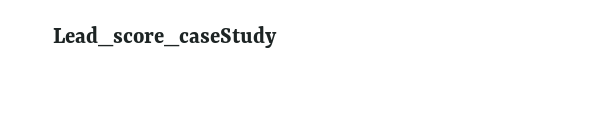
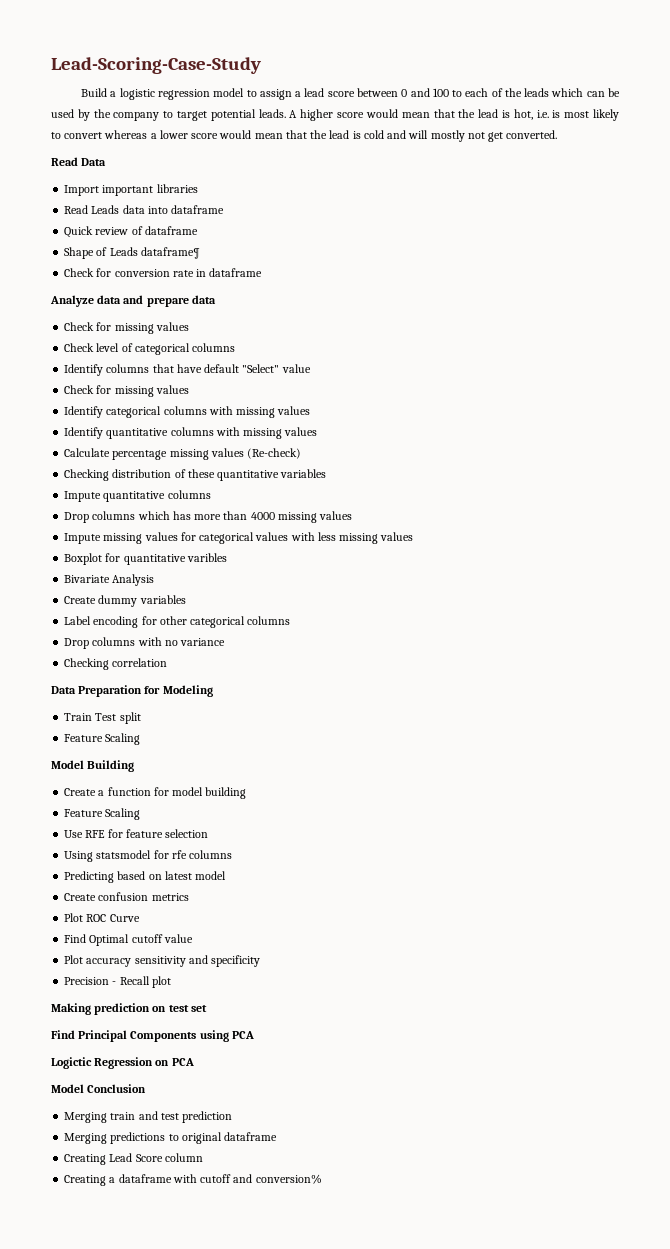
[53,26,277,48] Lead_score_caseStudy -> [51,57,261,74] [81,88,620,100] [51,109,619,121] [51,130,558,142] [51,157,107,166] [64,184,198,196] [64,205,225,214] [64,226,198,238] [64,247,200,259] [64,268,263,277] [50,295,216,307] [64,322,189,334] [64,343,236,355] [64,364,311,376] [64,385,189,397] [64,406,311,418] [64,427,318,439] [64,448,302,460] [64,469,327,481] [64,490,211,502] [64,511,353,523] [64,532,414,544] [64,553,227,565] [64,574,155,586] [64,595,186,607] [64,616,291,628] [64,637,226,649] [64,658,168,670] [51,685,213,697] [64,712,141,724] [64,733,141,745] [51,760,135,772] [64,787,247,799] [64,808,141,820] [64,829,209,838] [64,850,233,862] [64,871,227,883] [64,892,189,901] [64,913,140,922] [64,934,193,946] [64,955,261,967] [64,976,171,988] [51,1003,207,1015] [51,1030,254,1042] [51,1057,194,1069] [51,1084,147,1093] [64,1111,233,1123] [64,1132,278,1144] [64,1153,203,1165] [64,1174,322,1186] Lead-Scoring-Case-Study // Build a logistic regression model to assign a lead score between 0 and 100 to each of the leads which can be used by the company to target potential leads. A higher score would mean that the lead is hot, i.e. is most likely to convert whereas a lower score would mean that the lead is cold and will mostly not get converted. // Read Data // Import important libraries // Read Leads data into dataframe // Quick review of dataframe // Shape of Leads dataframe¶ // Check for conversion rate in dataframe // Analyze data and prepare data // Check for missing values // Check level of categorical columns // Identify columns that have default "Select" value // Check for missing values // Identify categorical columns with missing values // Identify quantitative columns with missing values // Calculate percentage missing values (Re-check) // Checking distribution of these quantitative variables // Impute quantitative columns // Drop columns which has more than 4000 missing values // Impute missing values for categorical values with less missing values // Boxplot for quantitative varibles // Bivariate Analysis // Create dummy variables // Label encoding for other categorical columns // Drop columns with no variance // Checking correlation // Data Preparation for Modeling // Train Test split // Feature Scaling // Model Building // Create a function for model building // Feature Scaling // Use RFE for feature selection // Using statsmodel for rfe columns // Predicting based on latest model // Create confusion metrics // Plot ROC Curve // Find Optimal cutoff value // Plot accuracy sensitivity and specificity // Precision - Recall plot // Making prediction on test set // Find Principal Components using PCA // Logictic Regression on PCA // Model Conclusion // Merging train and test prediction // Merging predictions to original dataframe // Creating Lead Score column // Creating a dataframe with cutoff and conversion%

